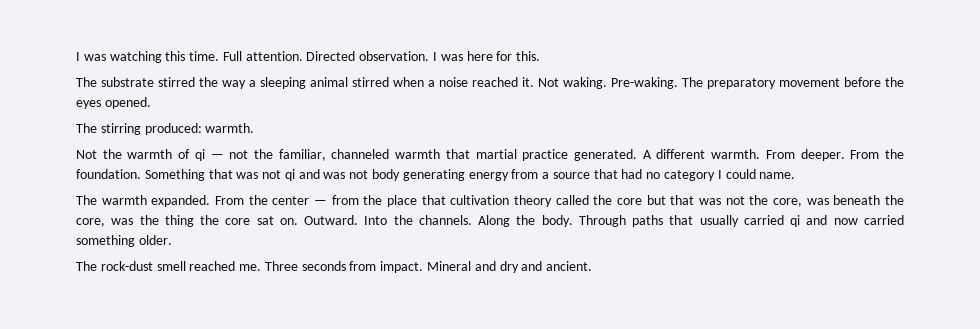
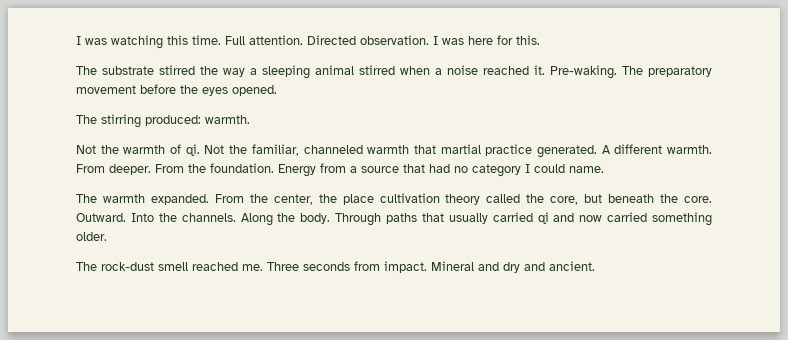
[538,77,607,89] Not waking. -> (545, 70) none
[194,149,249,161] qi — not -> [185,144,225,156] qi. Not
[144,169,509,181] Something that was not qi and was not body generating energy -> [278,164,316,177] Energy
[272,195,359,205] center — from -> [273,194,313,205] center,
[421,195,446,205] that -> (374, 199) none
[617,195,904,207] [76,215,298,227] core but that was not the core, was beneath the core, was the thing the core sat on. -> [550,194,712,205] core, but beneath the core.

